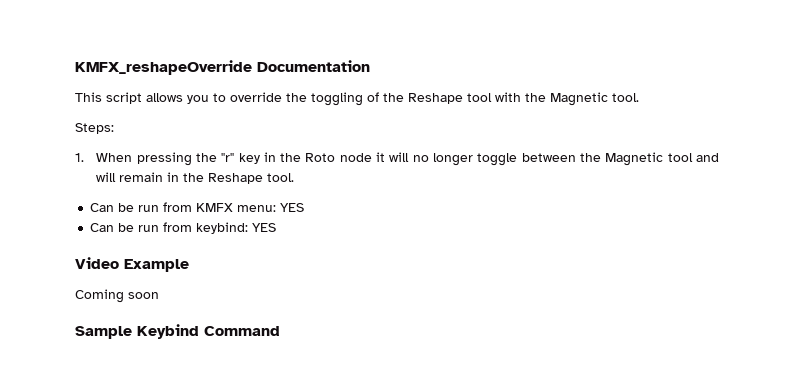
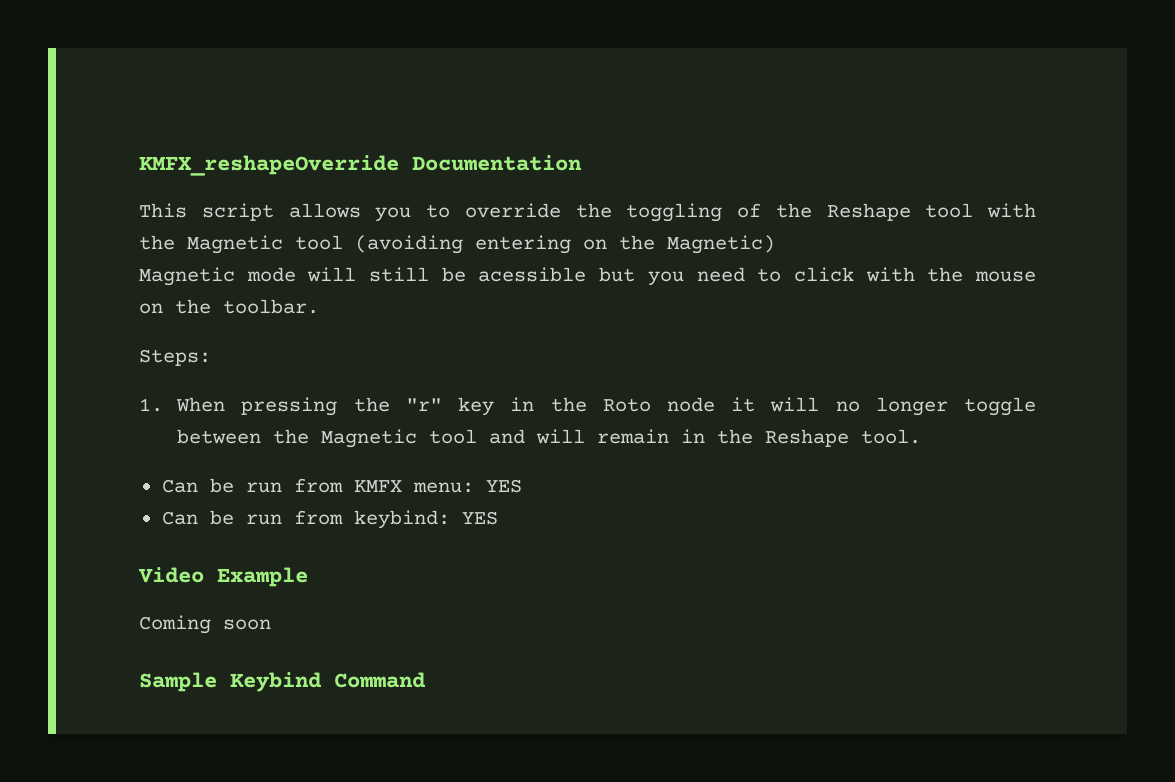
[612,93,639,102] tool. -> [295,235,775,254] [139,267,1037,286] [139,299,319,314] tool (avoiding entering on the Magnetic) // Magnetic mode will still be acessible but you need to click with the mouse on the toolbar.

